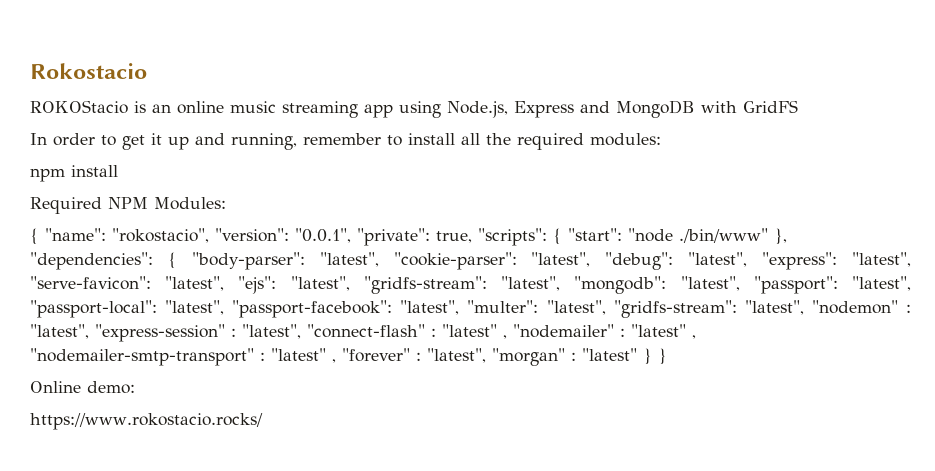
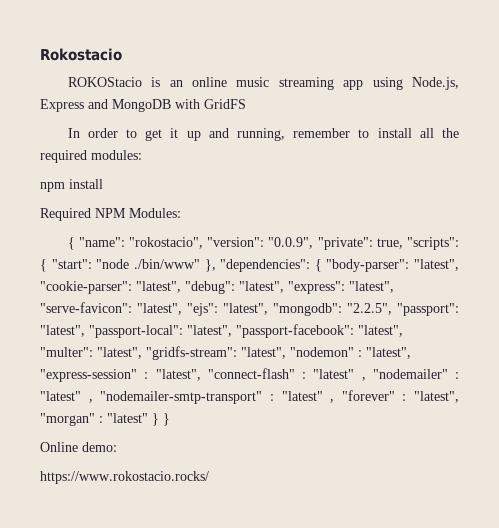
[295,228,351,243] "0.0.1", -> [268,237,314,249] "0.0.9",
[363,276,740,294] "gridfs-stream": "latest", "mongodb": "latest", -> [273,303,392,316] "mongodb": "2.2.5",

